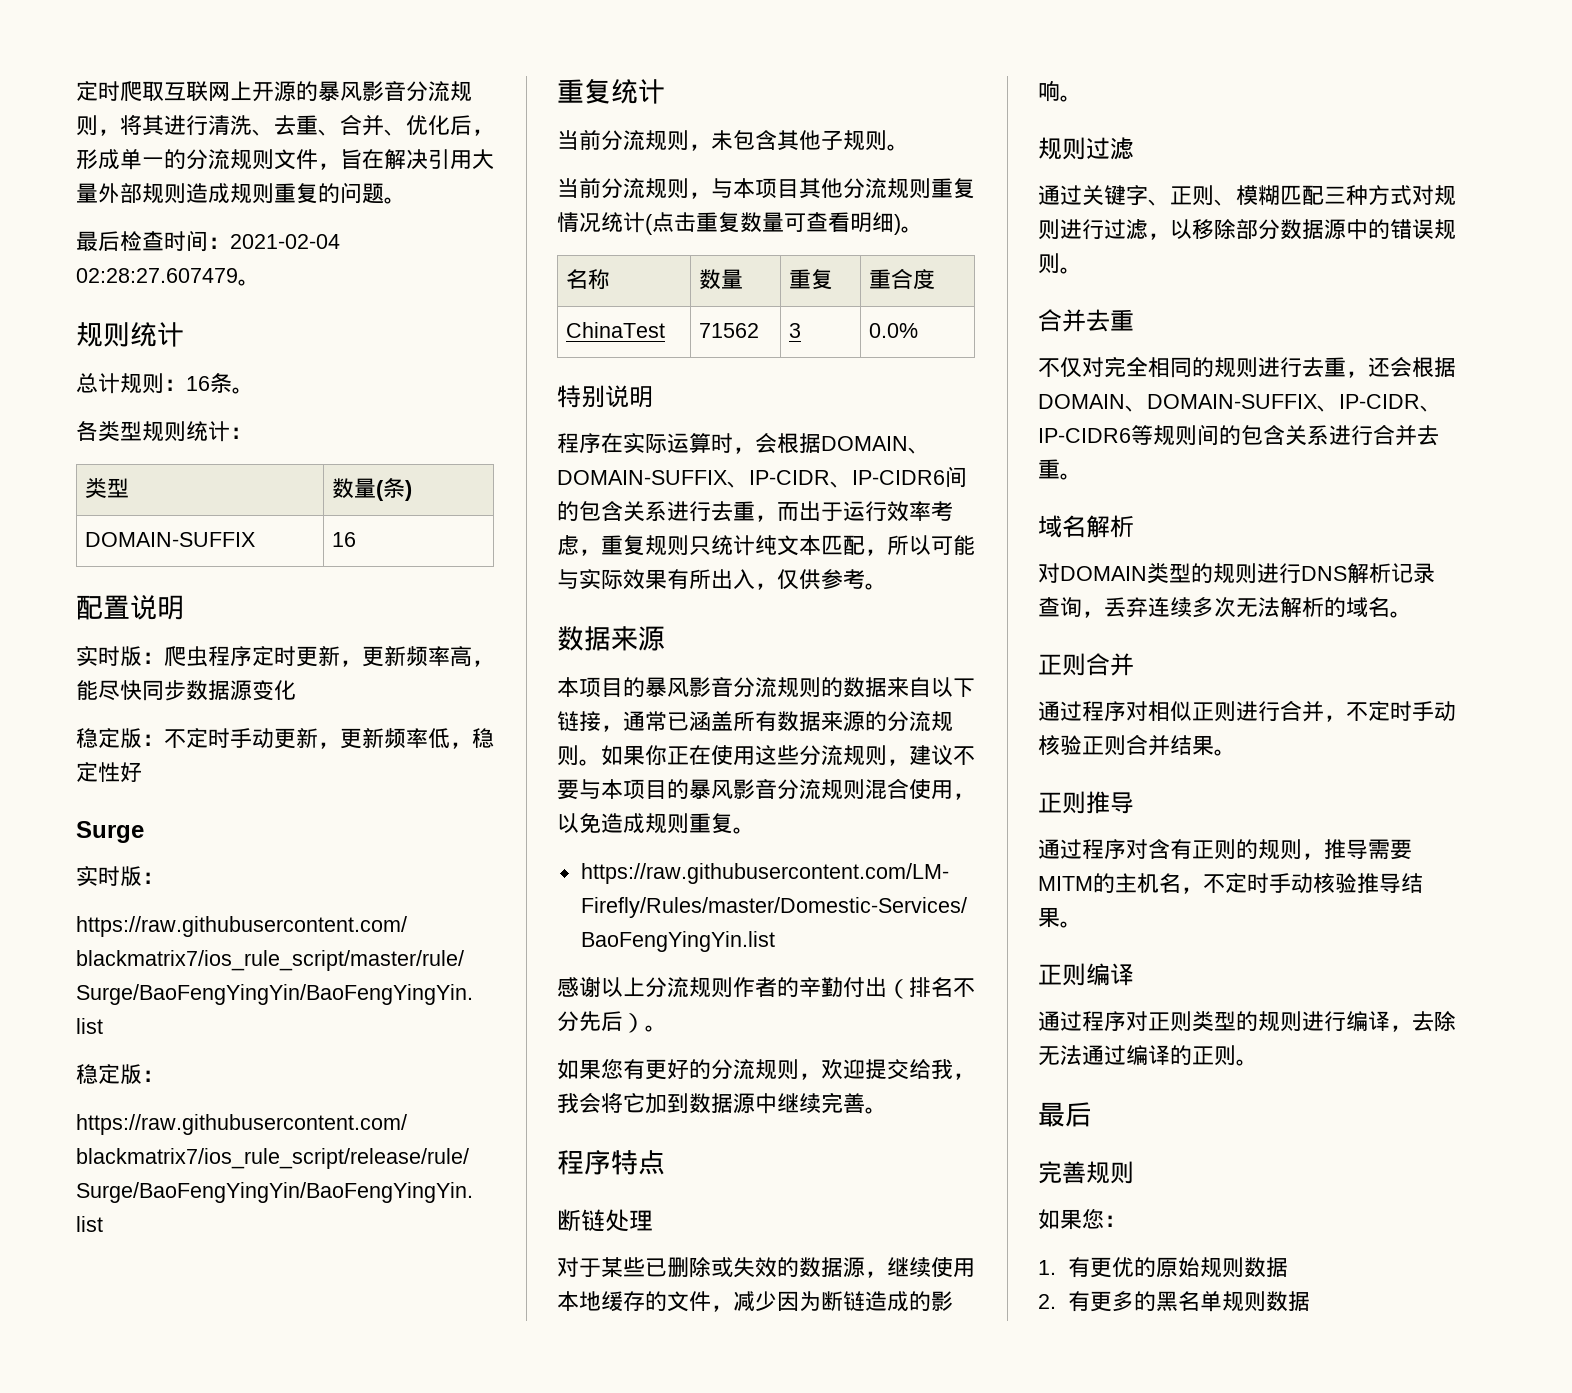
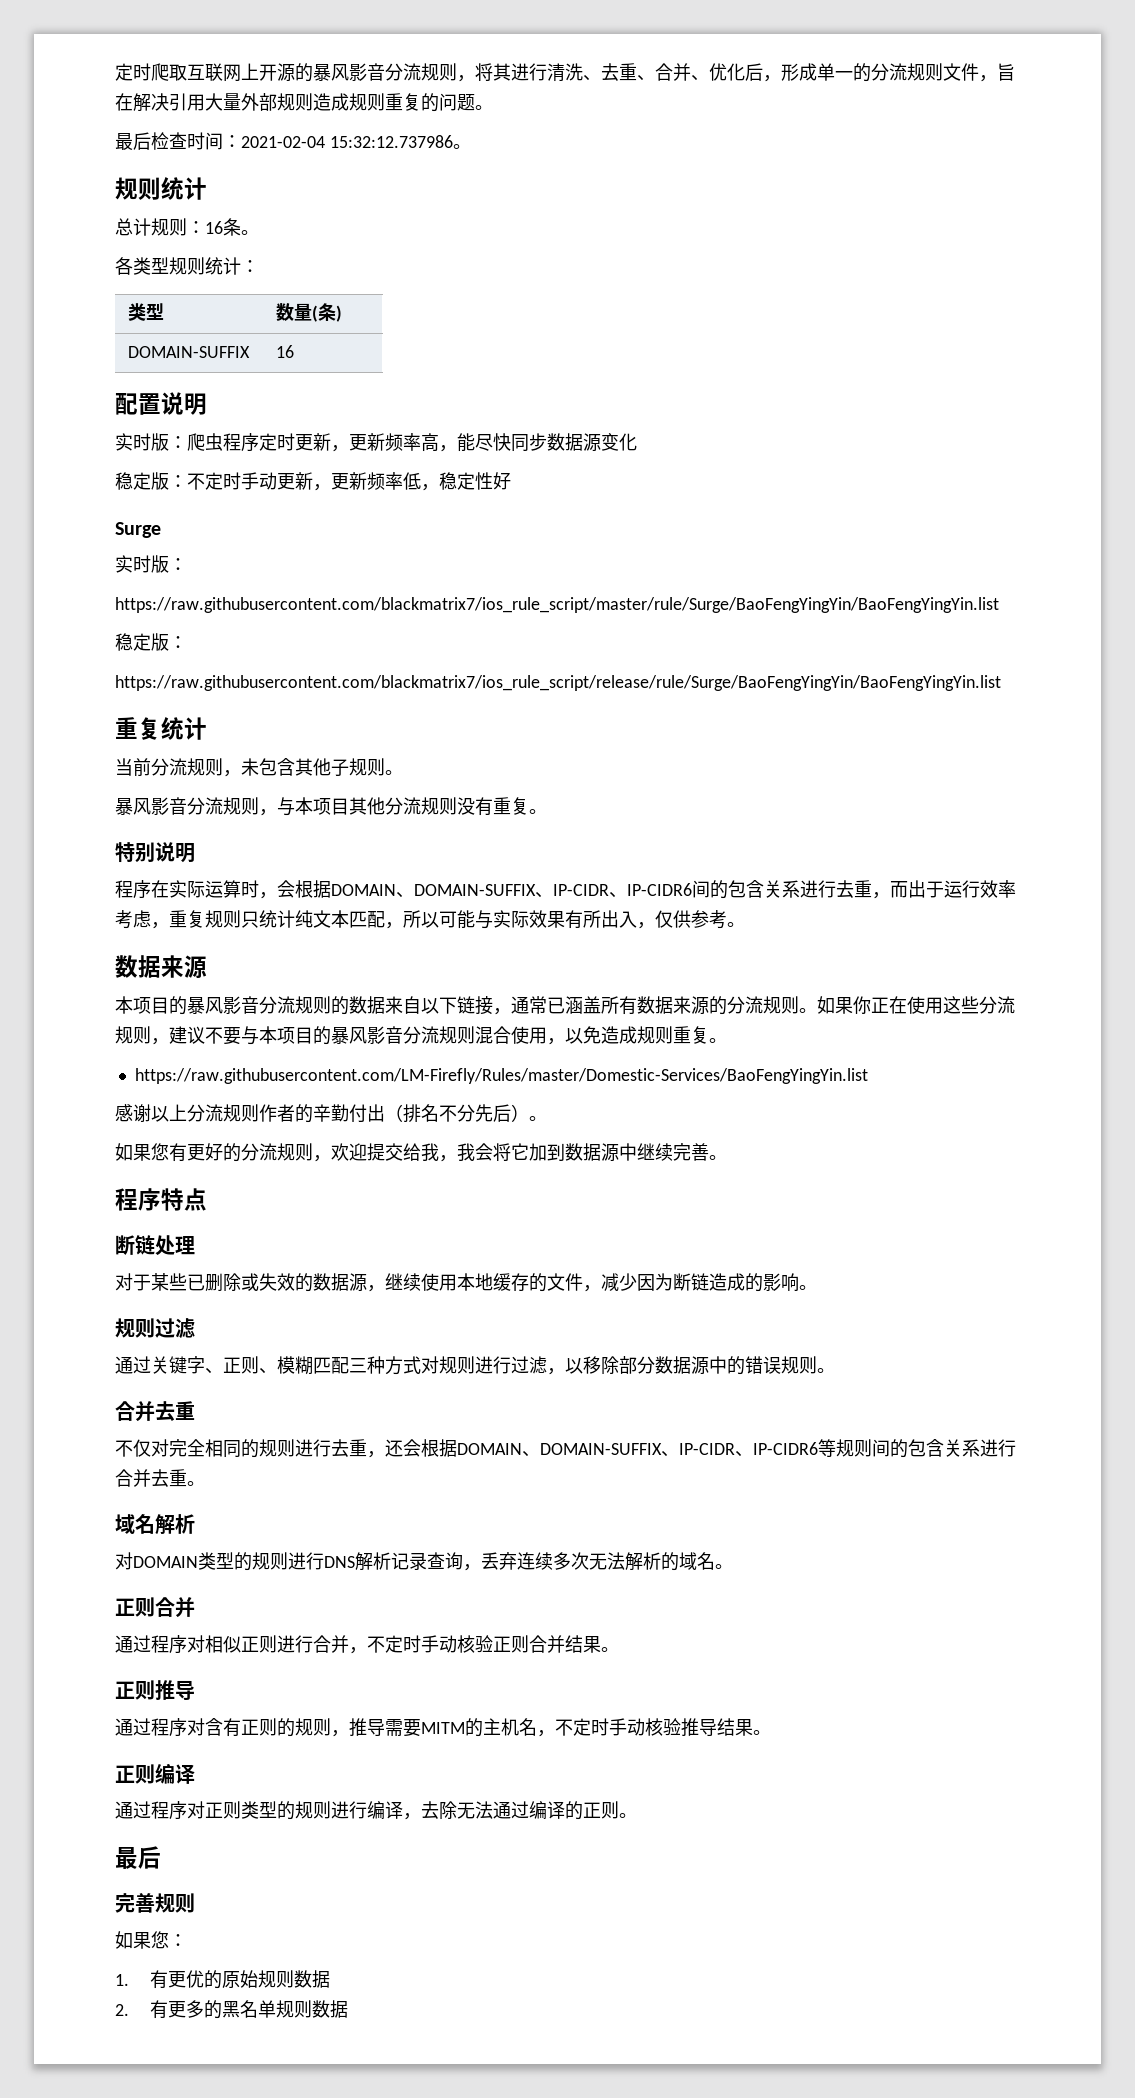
[76,268,238,283] 02:28:27.607479 -> [329,135,453,148] 15:32:12.737986
[557,177,601,198] 当前 -> [115,797,187,815] 暴风影音
[931,178,975,199] [557,212,923,235] [566,269,611,290] [699,269,744,290] [789,269,834,290] [869,268,936,290] [566,322,666,338] [699,323,760,338] [789,323,802,338] [869,323,919,338] 重复情况统计(点击重复数量可查看明细)。 // 名称 | 数量 | 重复 | 重合度 // ChinaTest | 71562 | 3 | 0.0% -> [457,797,547,816] 没有重复。

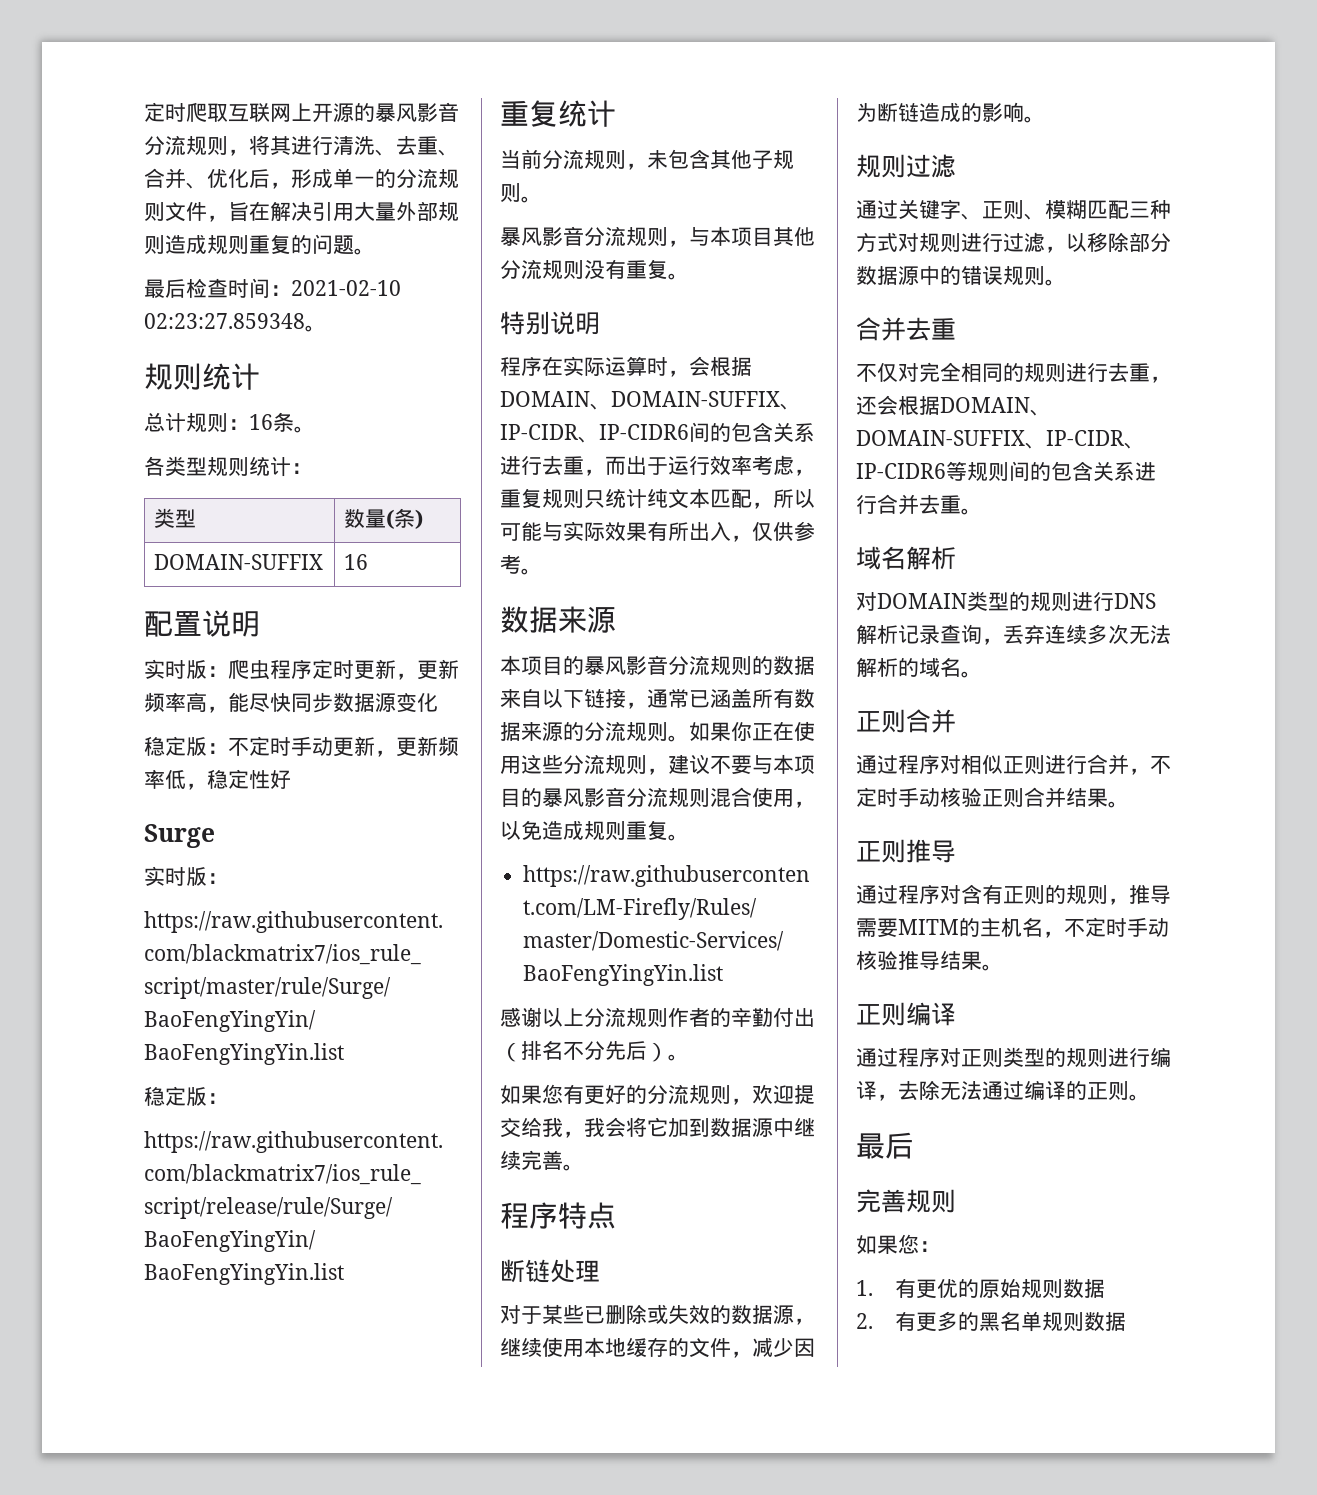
[241,135,453,148] 2021-02-04 15:32:12.737986 -> [291,280,401,296] [144,313,305,329] 2021-02-10 02:23:27.859348

